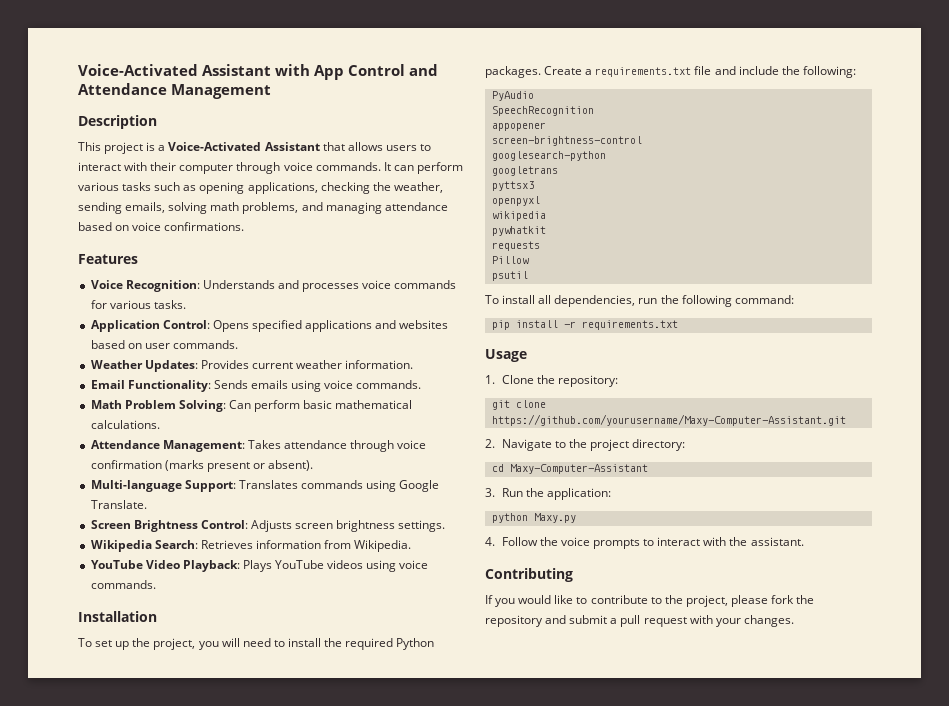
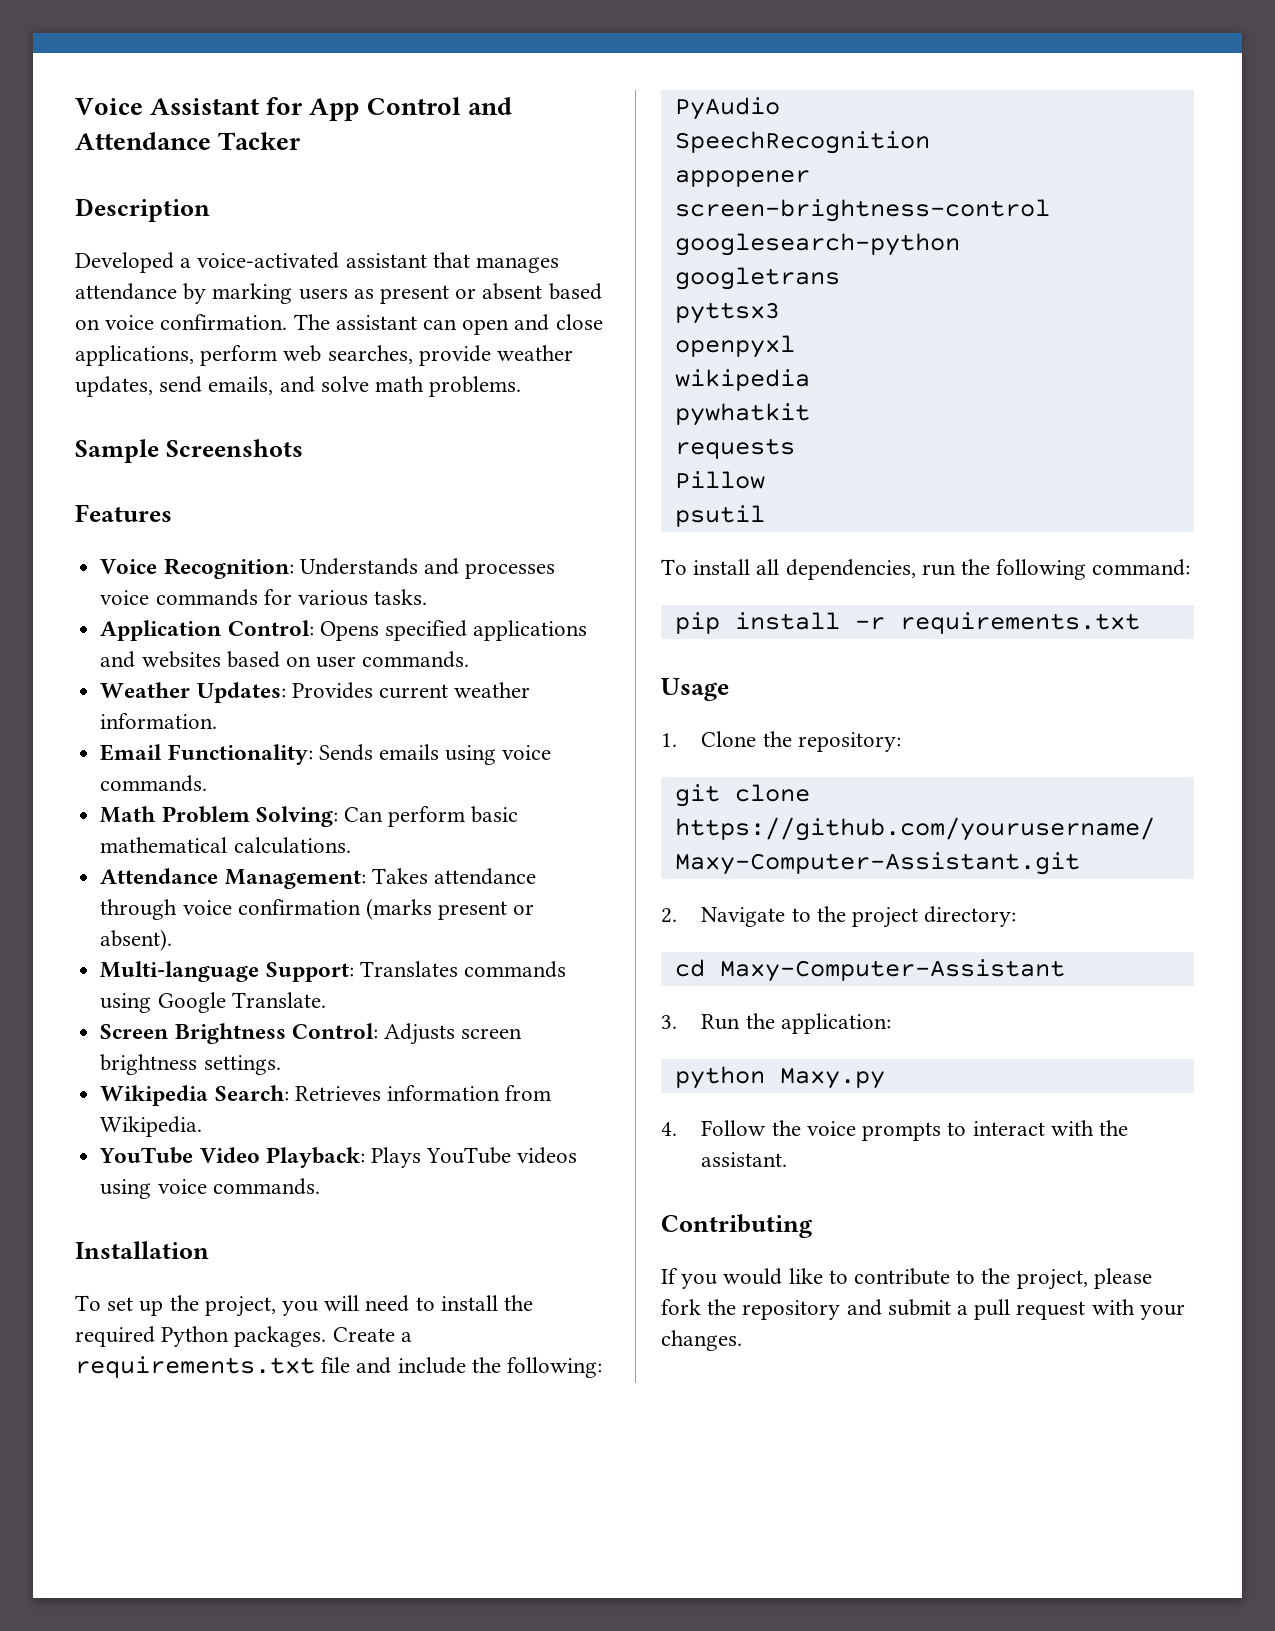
[78,64,310,76] Voice-Activated Assistant with -> [75,97,304,115] Voice Assistant for
[171,84,271,99] Management -> [218,132,302,150] Tacker
[78,142,431,154] [78,162,463,174] [78,182,443,194] [78,202,448,214] [78,222,245,231] This project is a Voice-Activated Assistant that allows users to interact with their computer through voice commands. It can perform various tasks such as opening applications, checking the weather, sending emails, solving math problems, and managing attendance based on voice confirmations. -> [75,252,560,273] [75,283,602,304] [75,314,603,335] [75,345,574,366] [75,376,522,397] [75,439,303,463] Developed a voice-activated assistant that manages attendance by marking users as present or absent based on voice confirmation. The assistant can open and close applications, perform web searches, provide weather updates, send emails, and solve math problems. // Sample Screenshots

